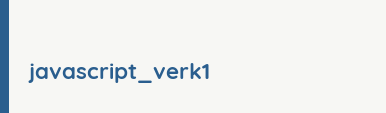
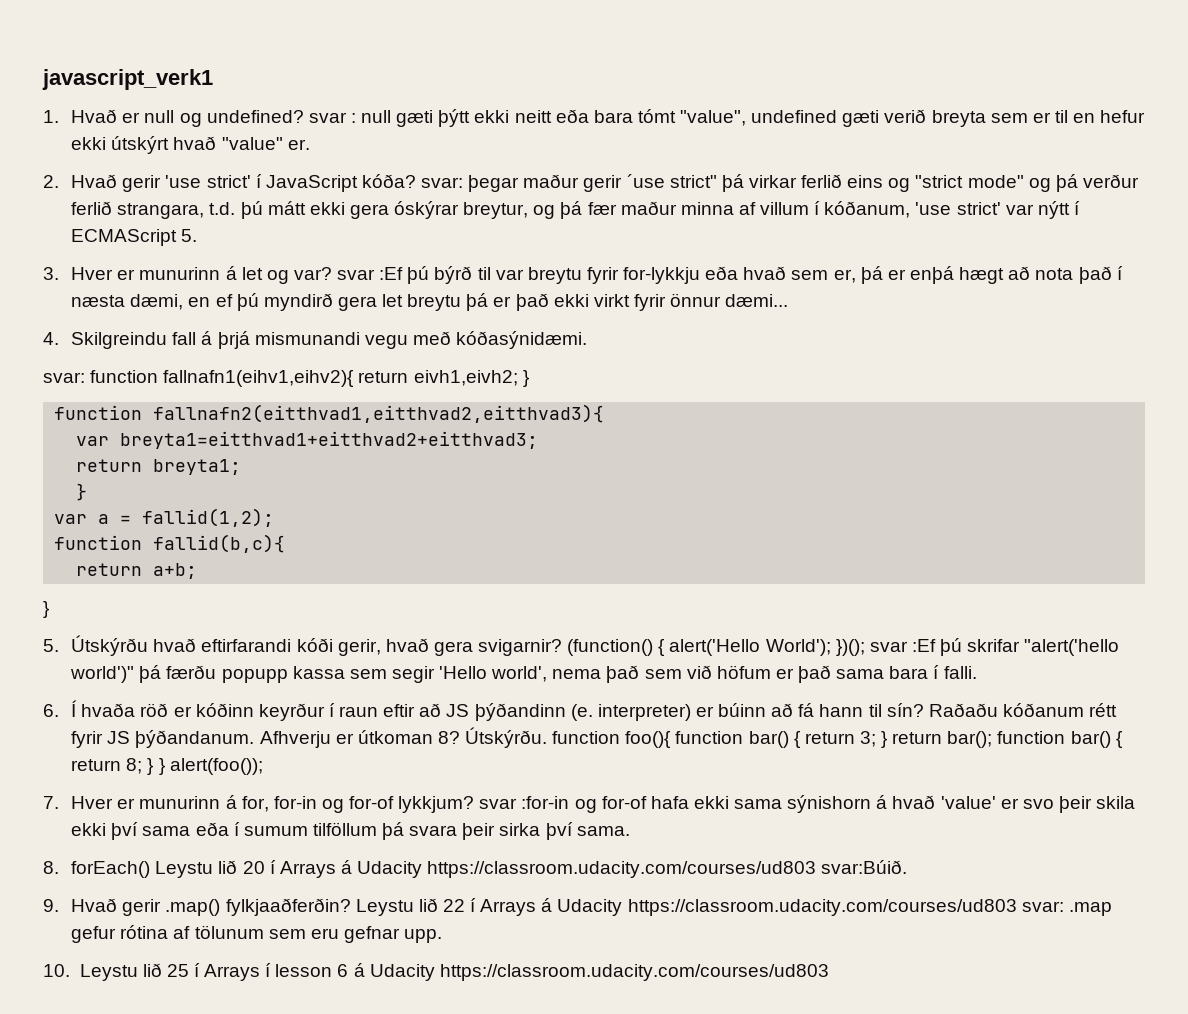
(210, 73) none -> [43,109,1146,127] [71,136,310,154] [43,174,1140,192] [71,201,1081,219] [71,229,198,246] [43,266,1123,284] [71,293,789,311] [43,331,588,349] [43,370,529,387] [54,404,605,423] [76,431,539,449] [76,459,242,475] [76,483,88,501] [54,508,275,527] [54,534,286,553] [76,563,198,579] [43,601,49,618] [43,635,1120,656] [70,665,977,683] [43,700,1118,721] [71,727,1123,748] [71,758,263,775] [43,795,1136,813] [71,822,630,840] [43,860,908,878] [43,898,1112,916] [71,925,443,943] [43,963,829,981] // 1. Hvað er null og undefined? svar : null gæti þýtt ekki neitt eða bara tómt "value", undefined gæti verið breyta sem er til en hefur ekki útskýrt hvað "value" er. // 2. Hvað gerir 'use strict' í JavaScript kóða? svar: þegar maður gerir ´use strict" þá virkar ferlið eins og "strict mode" og þá verður ferlið strangara, t.d. þú mátt ekki gera óskýrar breytur, og þá fær maður minna af villum í kóðanum, 'use strict' var nýtt í ECMAScript 5. // 3. Hver er munurinn á let og var? svar :Ef þú býrð til var breytu fyrir for-lykkju eða hvað sem er, þá er enþá hægt að nota það í næsta dæmi, en ef þú myndirð gera let breytu þá er það ekki virkt fyrir önnur dæmi... // 4. Skilgreindu fall á þrjá mismunandi vegu með kóðasýnidæmi. // svar: function fallnafn1(eihv1,eihv2){ return eivh1,eivh2; } // function fallnafn2(eitthvad1,eitthvad2,eitthvad3){ // var breyta1=eitthvad1+eitthvad2+eitthvad3; // return breyta1; // } // var a = fallid(1,2); // function fallid(b,c){ // return a+b; // } // 5. Útskýrðu hvað eftirfarandi kóði gerir, hvað gera svigarnir? (function() { alert('Hello World'); })(); svar :Ef þú skrifar "alert('hello world')" þá færðu popupp kassa sem segir 'Hello world', nema það sem við höfum er það sama bara í falli. // 6. Í hvaða röð er kóðinn keyrður í raun eftir að JS þýðandinn (e. interpreter) er búinn að fá hann til sín? Raðaðu kóðanum rétt fyrir JS þýðandanum. Afhverju er útkoman 8? Útskýrðu. function foo(){ function bar() { return 3; } return bar(); function bar() { return 8; } } alert(foo()); // 7. Hver er munurinn á for, for-in og for-of lykkjum? svar :for-in og for-of hafa ekki sama sýnishorn á hvað 'value' er svo þeir skila ekki því sama eða í sumum tilföllum þá svara þeir sirka því sama. // 8. forEach() Leystu lið 20 í Arrays á Udacity https://classroom.udacity.com/courses/ud803 svar:Búið. // 9. Hvað gerir .map() fylkjaaðferðin? Leystu lið 22 í Arrays á Udacity https://classroom.udacity.com/courses/ud803 svar: .map gefur rótina af tölunum sem eru gefnar upp. // 10. Leystu lið 25 í Arrays í lesson 6 á Udacity https://classroom.udacity.com/courses/ud803

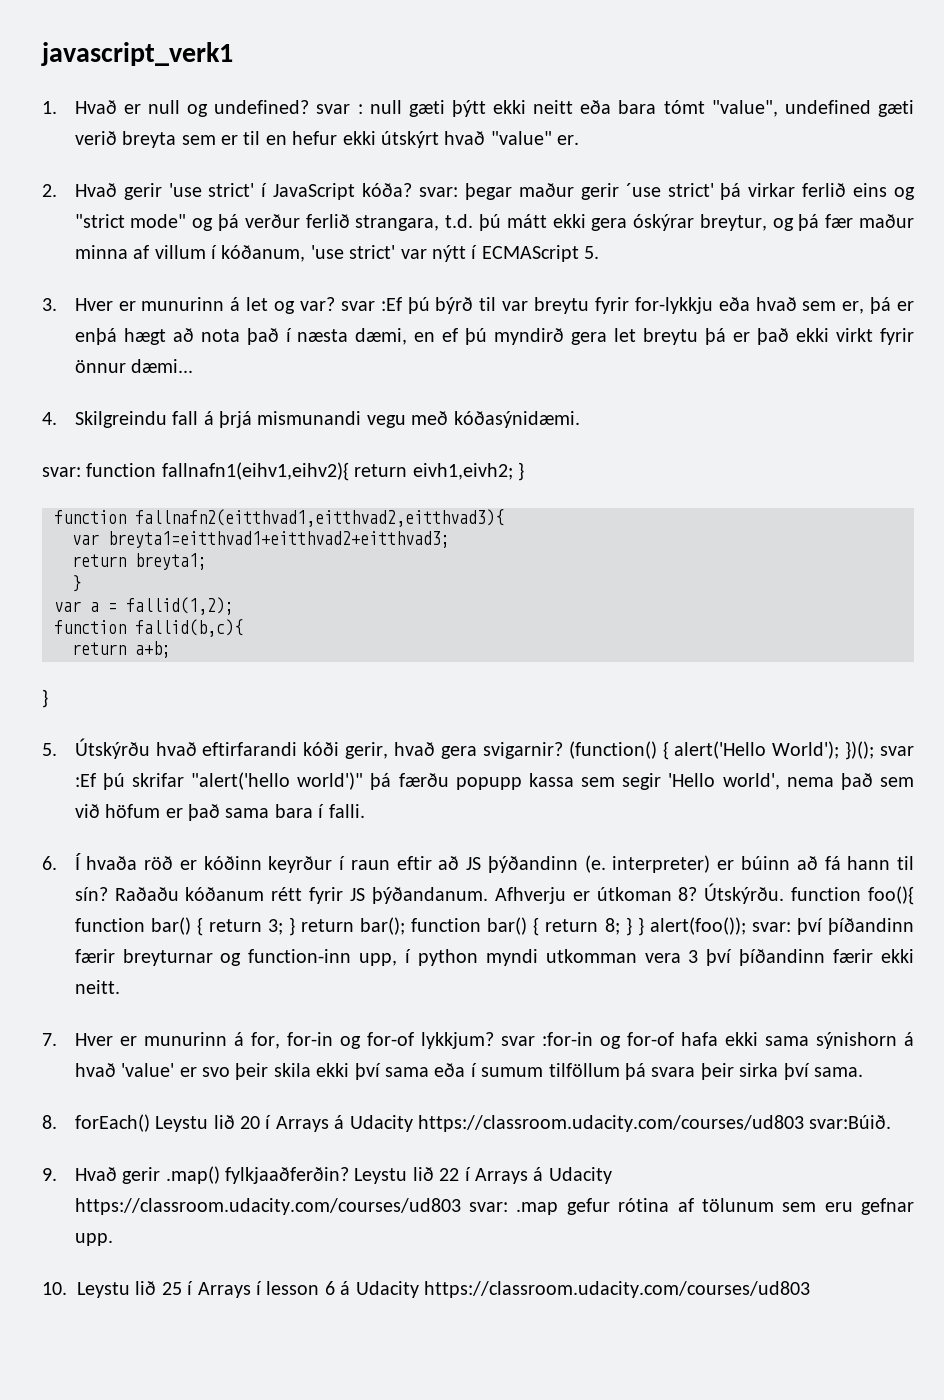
[669,175,717,188] strict" -> [667,183,714,197] strict'
(263, 766) none -> [751,918,914,935] [74,949,914,966] [74,980,120,994] svar: því þíðandinn færir breyturnar og function-inn upp, í python myndi utkomman vera 3 því þíðandinn færir ekki neitt.

